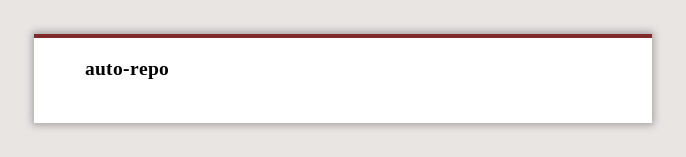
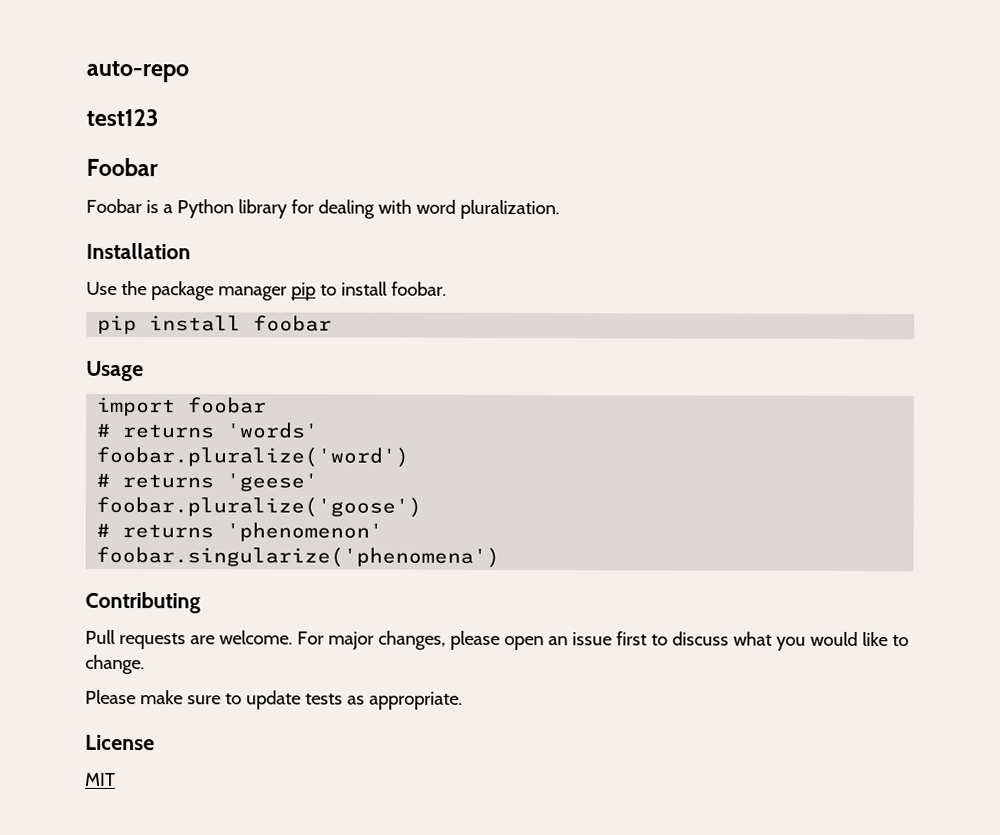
(169, 71) none -> [86,108,159,127] [86,157,159,177] [86,198,560,220] [86,242,191,260] [86,281,447,301] [97,314,333,335] [86,360,144,382] [97,396,268,417] [96,422,319,439] [96,446,410,468] [96,473,319,492] [96,496,423,518] [96,522,384,542] [96,546,501,569] [85,591,201,614] [85,629,909,651] [85,654,145,675] [85,689,463,710] [85,734,155,751] [85,772,116,786] // test123 // Foobar // Foobar is a Python library for dealing with word pluralization. // Installation // Use the package manager pip to install foobar. // pip install foobar // Usage // import foobar // # returns 'words' // foobar.pluralize('word') // # returns 'geese' // foobar.pluralize('goose') // # returns 'phenomenon' // foobar.singularize('phenomena') // Contributing // Pull requests are welcome. For major changes, please open an issue first to discuss what you would like to change. // Please make sure to update tests as appropriate. // License // MIT

